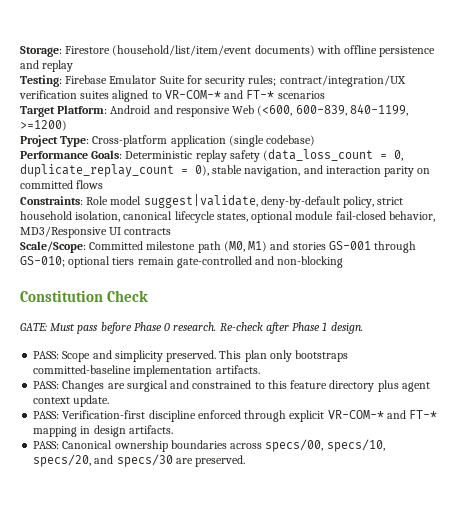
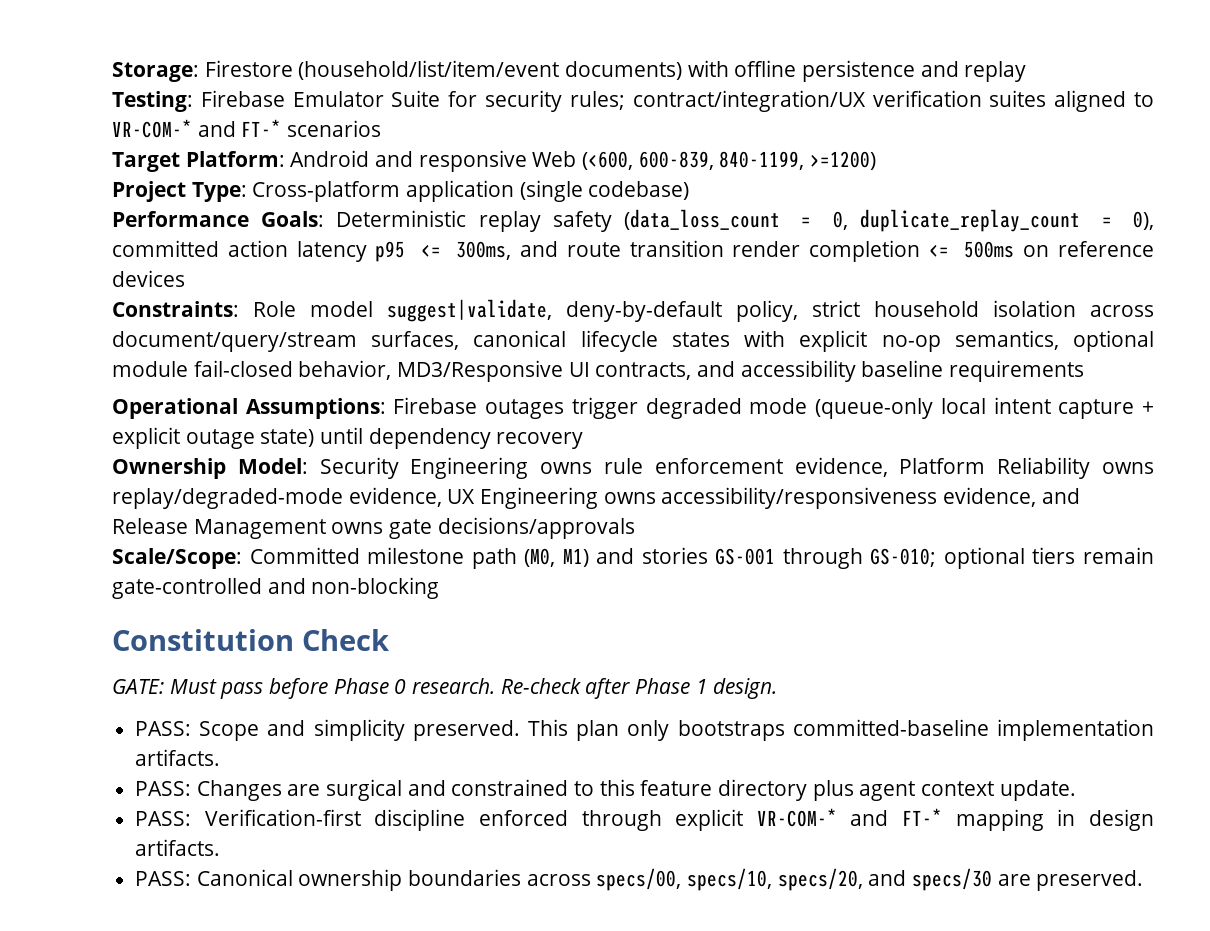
[212,165,431,177] [20,180,104,189] stable navigation, and interaction parity on committed flows -> [112,240,1154,262] [112,270,185,287] committed action latency p95 <= 300ms, and route transition render completion <= 500ms on reference devices
[75,211,248,223] isolation, canonical lifecycle states, -> [992,300,1154,317] [112,330,1059,352] isolation across document/query/stream surfaces, canonical lifecycle states with explicit no-op semantics,
[124,228,172,235] contracts -> [595,360,1085,382] [112,397,1155,419] [112,427,584,449] [112,457,1154,479] [112,487,1080,509] [112,517,635,539] contracts, and accessibility baseline requirements // Operational Assumptions: Firebase outages trigger degraded mode (queue-only local intent capture + explicit outage state) until dependency recovery // Ownership Model: Security Engineering owns rule enforcement evidence, Platform Reliability owns replay/degraded-mode evidence, UX Engineering owns accessibility/responsiveness evidence, and Release Management owns gate decisions/approvals

